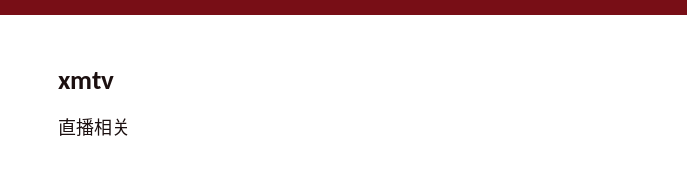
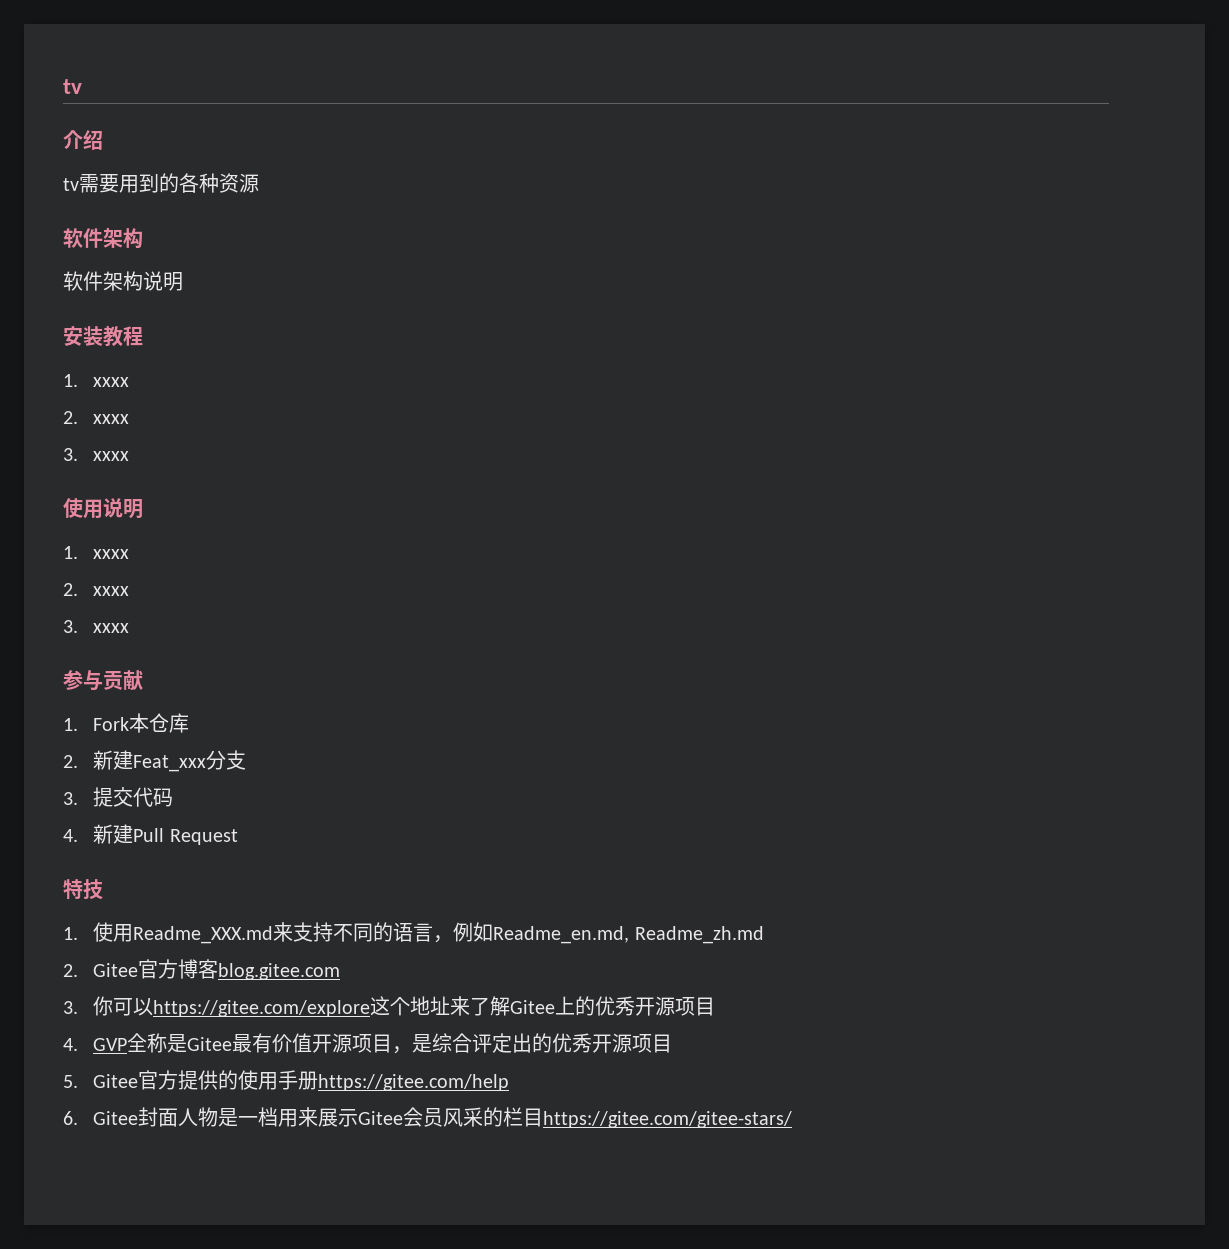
[58,72,114,89] [58,118,130,137] xmtv // 直播相关 -> [63,79,82,94] [63,130,103,150] [63,173,259,193] [63,228,143,249] [63,271,183,291] [63,326,143,347] [63,374,130,387] [63,411,130,424] [63,448,130,461] [63,498,143,519] [63,546,130,559] [63,583,130,596] [63,620,130,633] [63,670,143,691] [63,713,190,733] [63,750,247,772] [63,787,174,807] [63,824,238,845] [63,879,103,900] [63,922,764,944] [63,959,341,980] [63,996,716,1017] [63,1033,673,1054] [63,1070,510,1091] [63,1107,793,1128] tv // 介绍 // tv需要用到的各种资源 // 软件架构 // 软件架构说明 // 安装教程 // 1. xxxx // 2. xxxx // 3. xxxx // 使用说明 // 1. xxxx // 2. xxxx // 3. xxxx // 参与贡献 // 1. Fork本仓库 // 2.新建Feat_xxx分支 // 3.提交代码 // 4.新建Pull Request // 特技 // 1.使用Readme_XXX.md来支持不同的语言，例如Readme_en.md, Readme_zh.md // 2. Gitee官方博客blog.gitee.com // 3.你可以https://gitee.com/explore这个地址来了解Gitee上的优秀开源项目 // 4. GVP全称是Gitee最有价值开源项目，是综合评定出的优秀开源项目 // 5. Gitee官方提供的使用手册https://gitee.com/help // 6. Gitee封面人物是一档用来展示Gitee会员风采的栏目https://gitee.com/gitee-stars/

